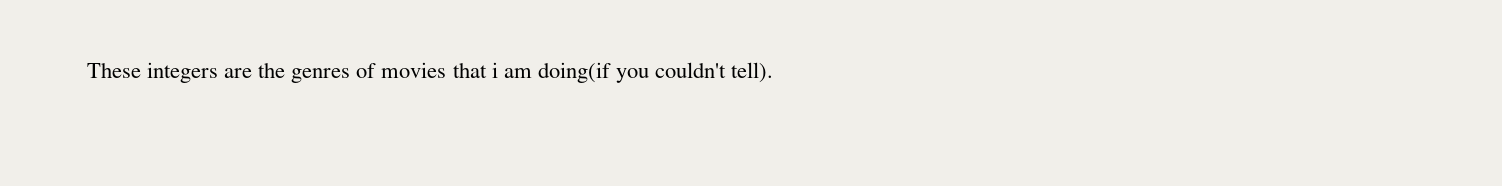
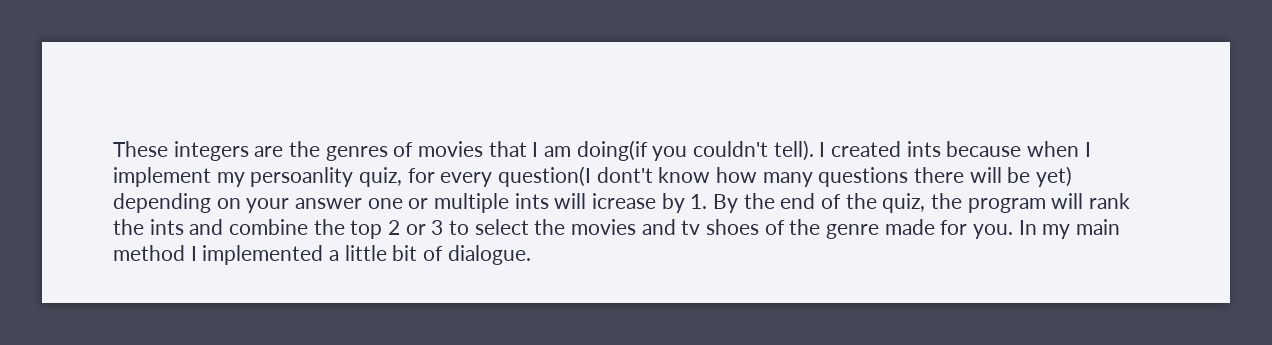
[491,62,498,78] i -> [532,142,539,157] I
(773, 72) none -> [819,141,1091,157] [113,166,1073,187] [113,193,1131,213] [113,219,1121,239] [113,245,531,265] I created ints because when I implement my persoanlity quiz, for every question(I dont't know how many questions there will be yet) depending on your answer one or multiple ints will icrease by 1. By the end of the quiz, the program will rank the ints and combine the top 2 or 3 to select the movies and tv shoes of the genre made for you. In my main method I implemented a little bit of dialogue.

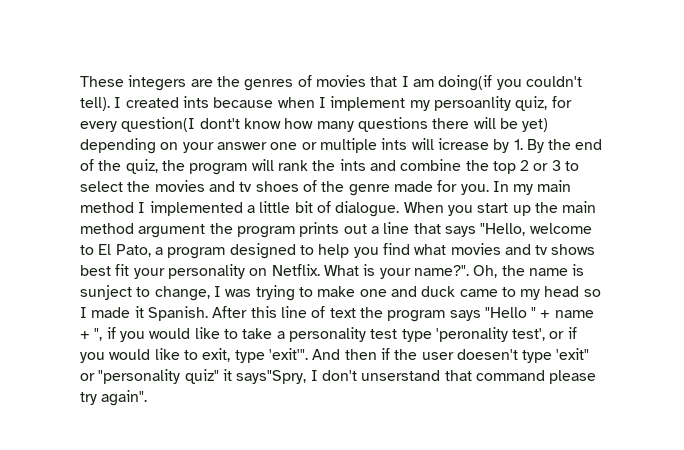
(531, 255) none -> [403,201,597,216] [80,222,592,238] [80,243,596,259] [80,264,585,279] [80,285,601,301] [80,306,594,322] [80,327,577,342] [80,348,590,363] [80,369,597,384] [80,390,148,406] When you start up the main method argument the program prints out a line that says "Hello, welcome to El Pato, a program designed to help you find what movies and tv shows best fit your personality on Netflix. What is your name?". Oh, the name is sunject to change, I was trying to make one and duck came to my head so I made it Spanish. After this line of text the program says "Hello " + name + ", if you would like to take a personality test type 'peronality test', or if you would like to exit, type 'exit'". And then if the user doesen't type 'exit" or "personality quiz" it says"Spry, I don't unserstand that command please try again".

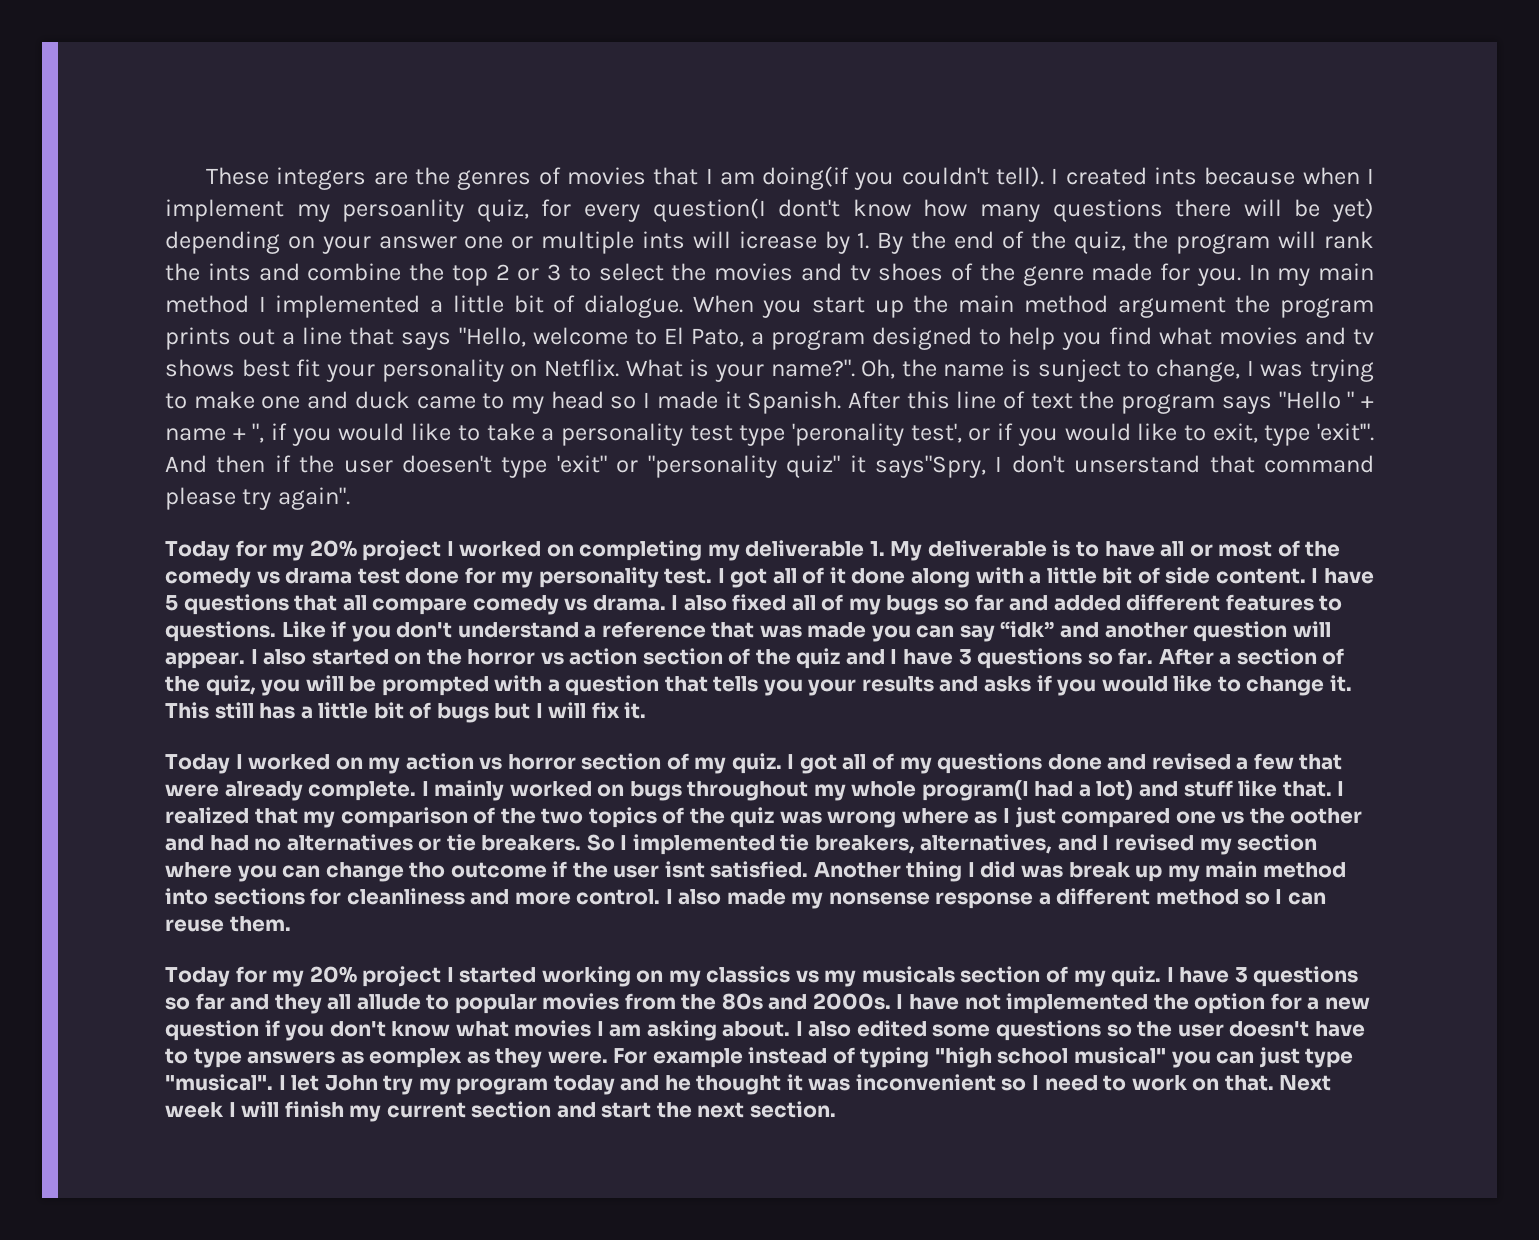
(148, 398) none -> [165,540,1341,561] [165,567,1374,588] [165,594,1343,615] [165,621,1331,642] [165,648,1345,669] [165,675,1352,696] [165,702,647,723] [165,753,1343,774] [165,780,1345,801] [165,807,1363,828] [165,834,1318,855] [165,861,1346,882] [165,888,1326,909] [165,916,291,932] [165,966,1359,987] [165,993,1370,1014] [165,1020,1365,1041] [165,1047,1354,1068] [165,1074,1332,1095] [165,1101,836,1122] // Today for my 20% project I worked on completing my deliverable 1. My deliverable is to have all or most of the comedy vs drama test done for my personality test. I got all of it done along with a little bit of side content. I have 5 questions that all compare comedy vs drama. I also fixed all of my bugs so far and added different features to questions. Like if you don't understand a reference that was made you can say “idk” and another question will appear. I also started on the horror vs action section of the quiz and I have 3 questions so far. After a section of the quiz, you will be prompted with a question that tells you your results and asks if you would like to change it. This still has a little bit of bugs but I will fix it. // Today I worked on my action vs horror section of my quiz. I got all of my questions done and revised a few that were already complete. I mainly worked on bugs throughout my whole program(I had a lot) and stuff like that. I realized that my comparison of the two topics of the quiz was wrong where as I just compared one vs the oother and had no alternatives or tie breakers. So I implemented tie breakers, alternatives, and I revised my section where you can change tho outcome if the user isnt satisfied. Another thing I did was break up my main method into sections for cleanliness and more control. I also made my nonsense response a different method so I can reuse them. // Today for my 20% project I started working on my classics vs my musicals section of my quiz. I have 3 questions so far and they all allude to popular movies from the 80s and 2000s. I have not implemented the option for a new question if you don't know what movies I am asking about. I also edited some questions so the user doesn't have to type answers as eomplex as they were. For example instead of typing "high school musical" you can just type "musical". I let John try my program today and he thought it was inconvenient so I need to work on that. Next week I will finish my current section and start the next section.

